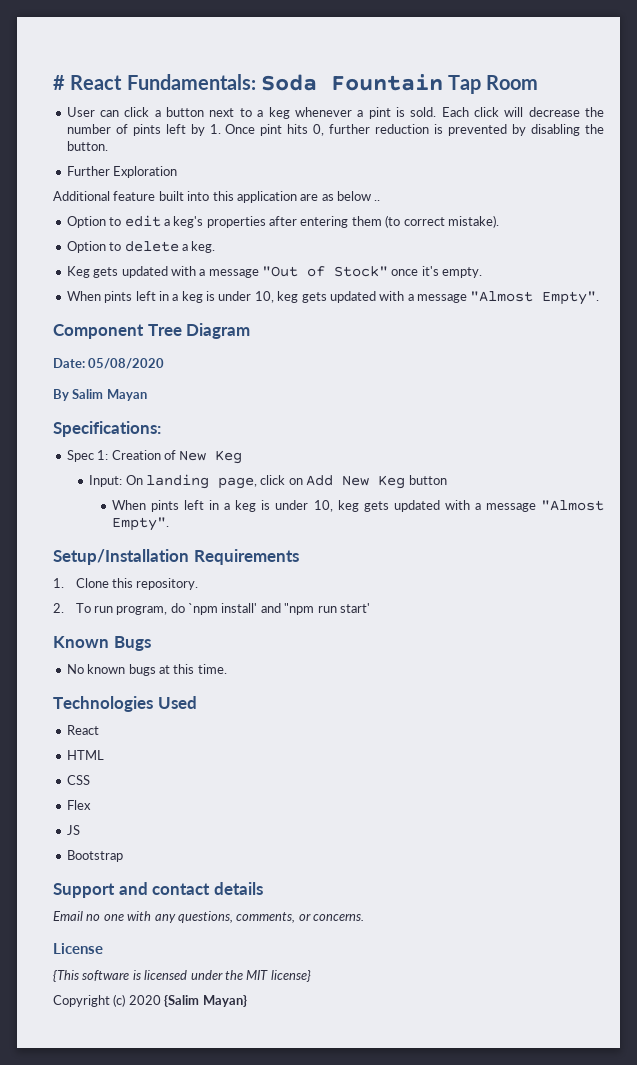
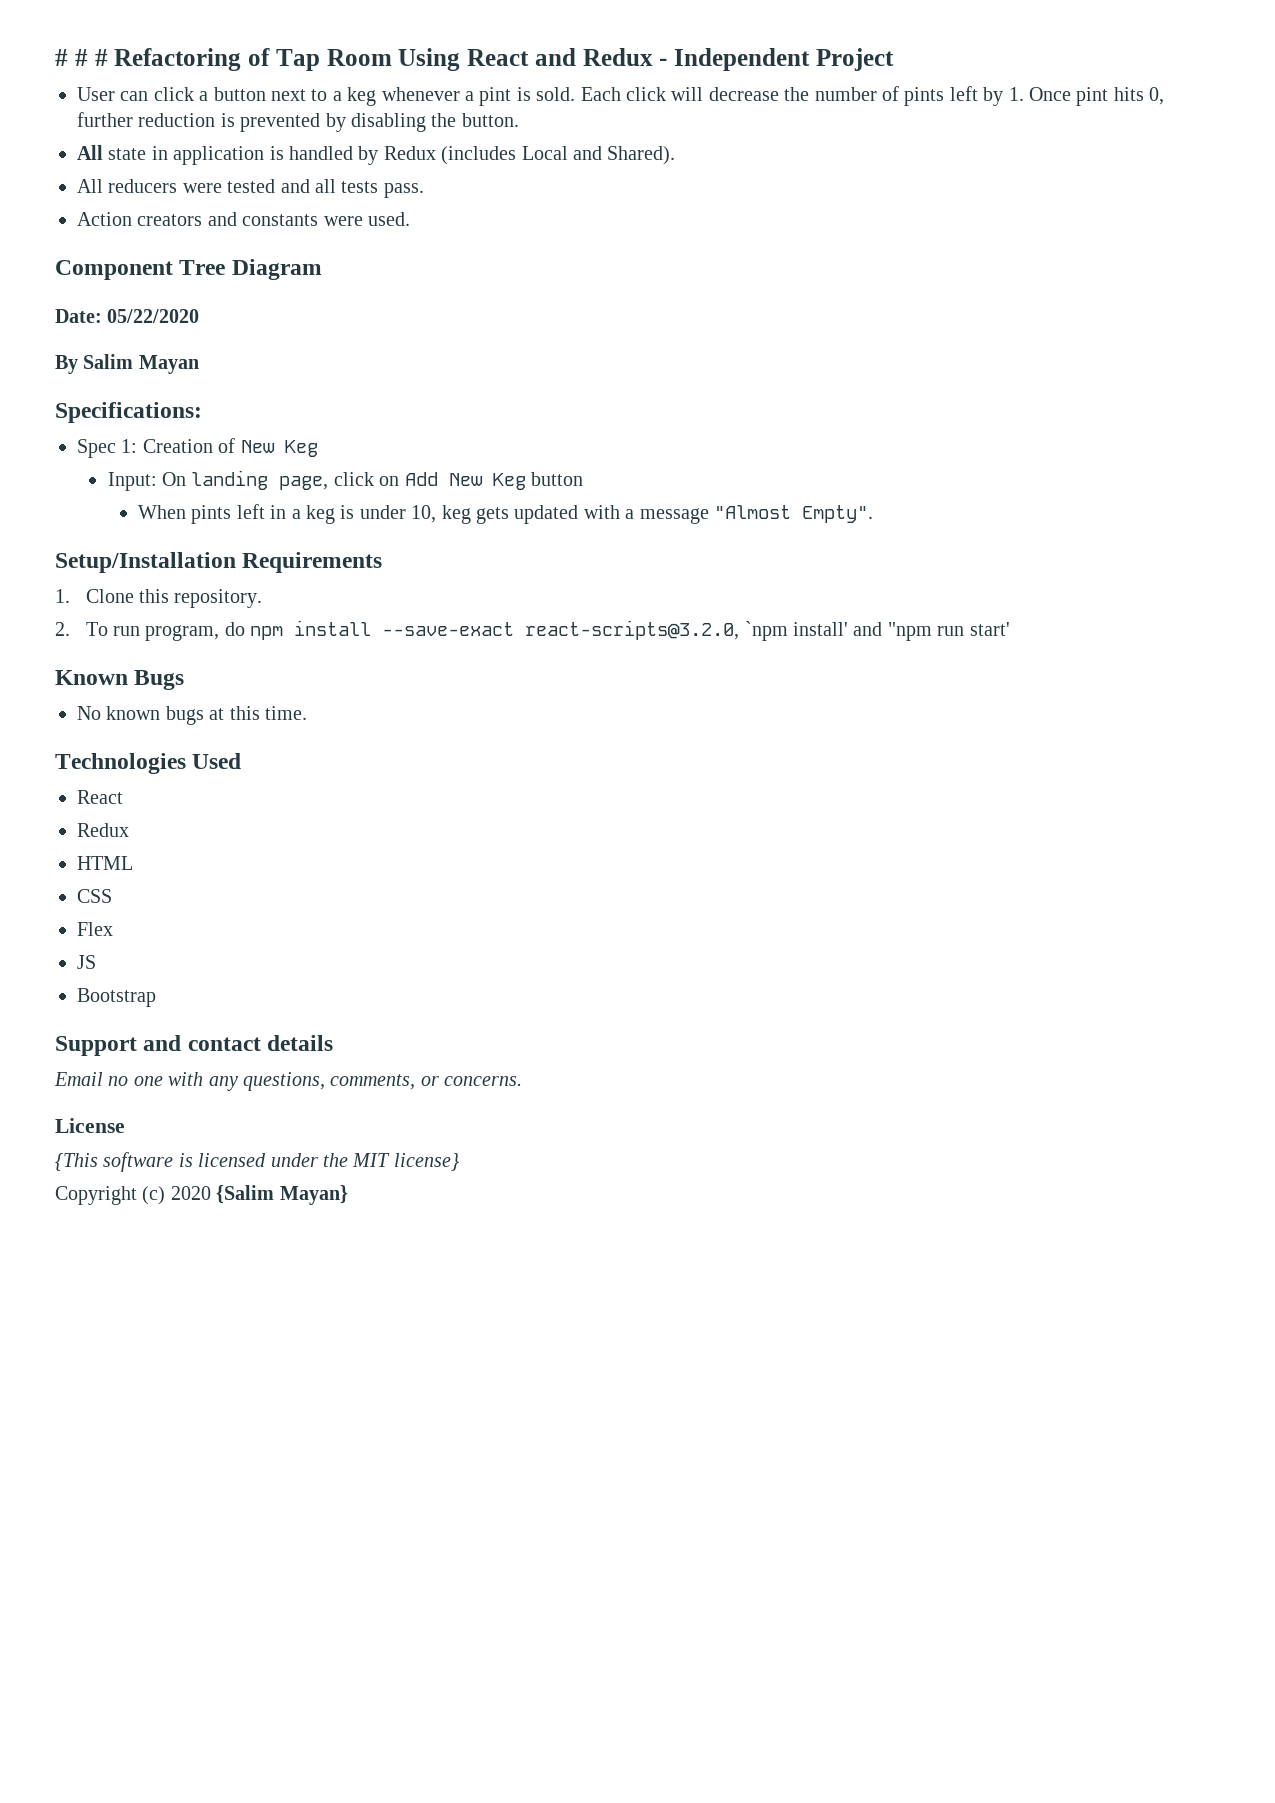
[53,74,539,94] # React Fundamentals: Soda Fountain Tap Room -> [55,48,894,71] # # # Refactoring of Tap Room Using React and Redux - Independent Project
[66,166,178,178] [53,191,381,203] [66,215,499,228] [66,241,216,253] [66,266,483,278] [66,291,600,305] Further Exploration // Additional feature built into this application are as below .. // Option to edit a keg's properties after entering them (to correct mistake). // Option to delete a keg. // Keg gets updated with a message "Out of Stock" once it's empty. // When pints left in a keg is under 10, keg gets updated with a message "Almost Empty". -> [77,145,676,165] [77,179,424,198] [77,212,410,226] All state in application is handled by Redux (includes Local and Shared). // All reducers were tested and all tests pass. // Action creators and constants were used.
[88,358,165,369] 05/08/2020 -> [107,309,200,323] 05/22/2020
(185, 608) none -> [250,620,740,640] npm install --save-exact react-scripts@3.2.0,
(99, 730) none -> [77,823,129,837] // Redux

